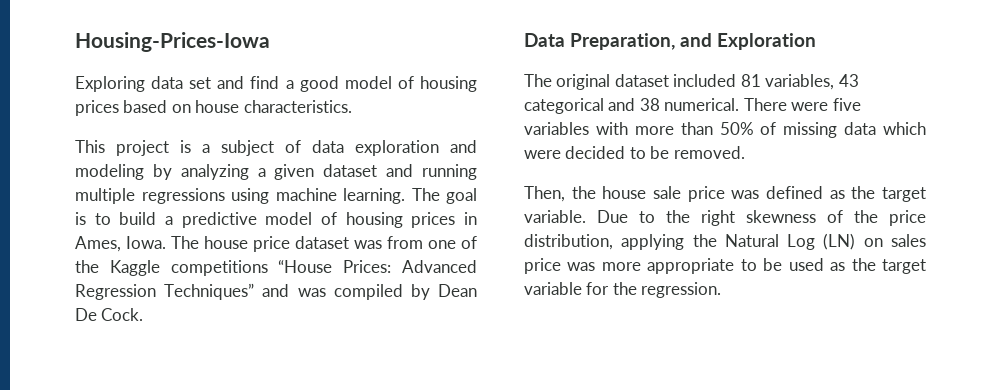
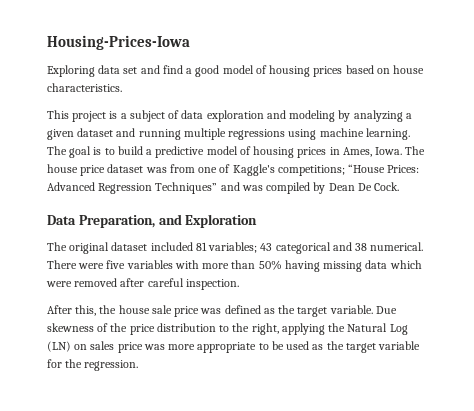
[75,260,268,276] the Kaggle competitions -> [232,164,345,176] Kaggle's competitions;
[765,74,835,90] variables, -> [208,242,258,253] variables;
[760,122,777,135] of -> [284,260,320,272] having
[565,146,745,159] [524,186,565,202] decided to be removed. // Then, -> [74,278,239,290] [47,305,97,316] removed after careful inspection. // After this,
[639,210,735,226] to the right -> (397, 310) none
[524,234,613,250] distribution, -> [156,323,279,335] distribution to the right,

